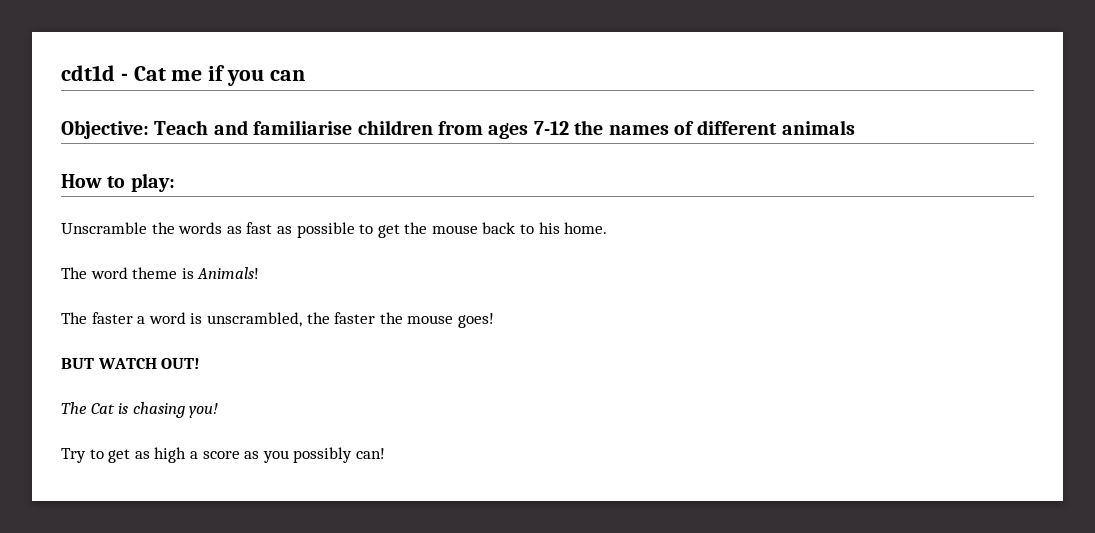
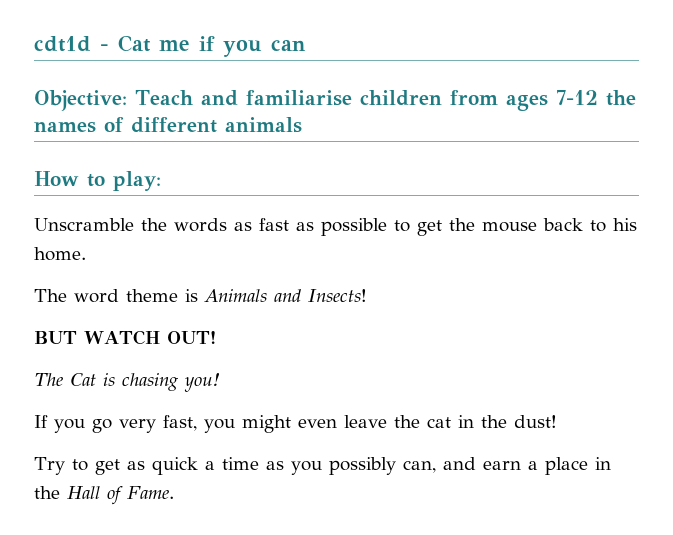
[197,267,260,279] [61,312,494,328] Animals! // The faster a word is unscrambled, the faster the mouse goes! -> [204,289,367,302] Animals and Insects!
[61,447,385,463] Try to get as high a score as you possibly can! -> [34,415,557,433] [34,457,611,475] [34,486,174,505] If you go very fast, you might even leave the cat in the dust! // Try to get as quick a time as you possibly can, and earn a place in the Hall of Fame.

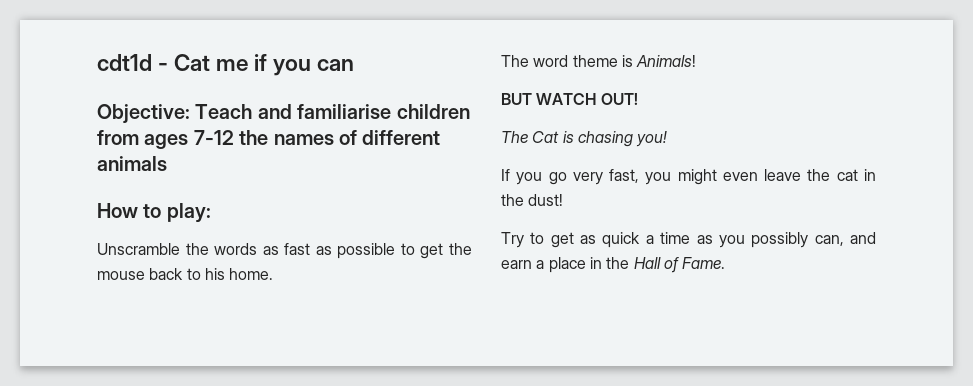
[204,289,367,302] Animals and Insects! -> [636,55,697,67] Animals!

